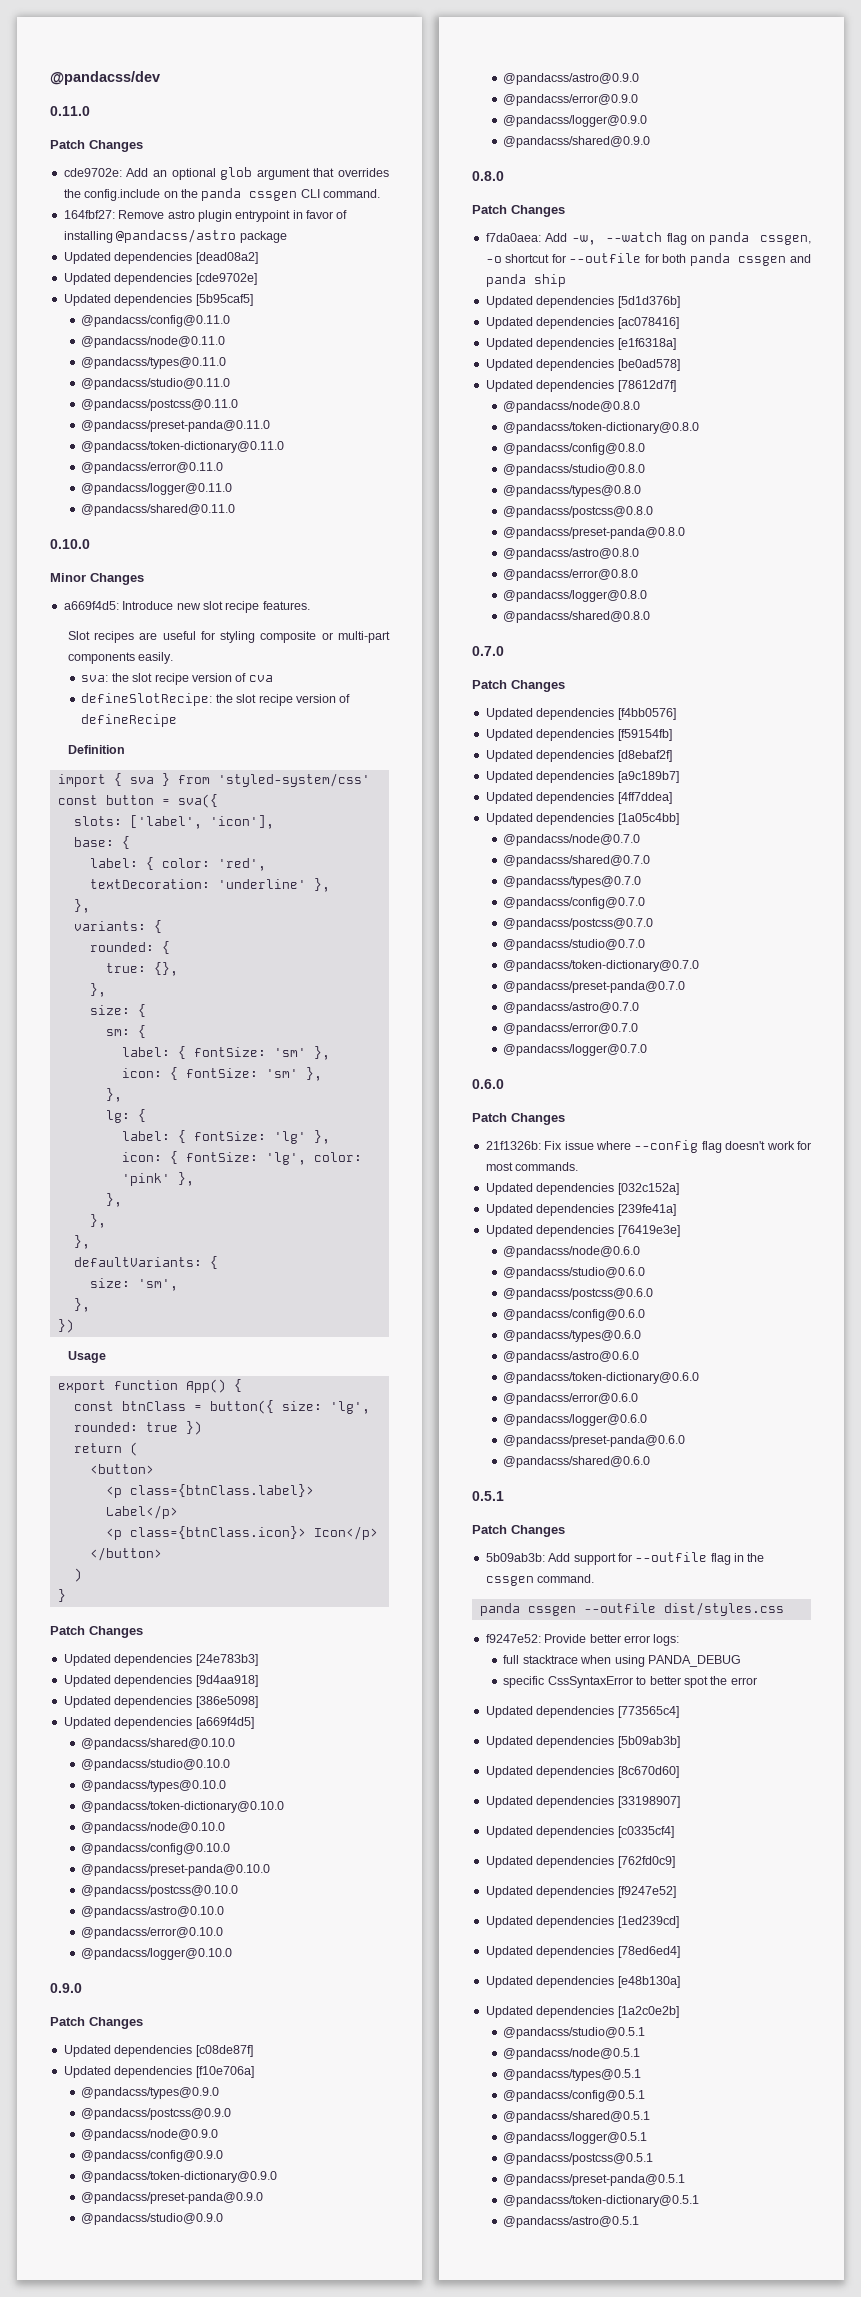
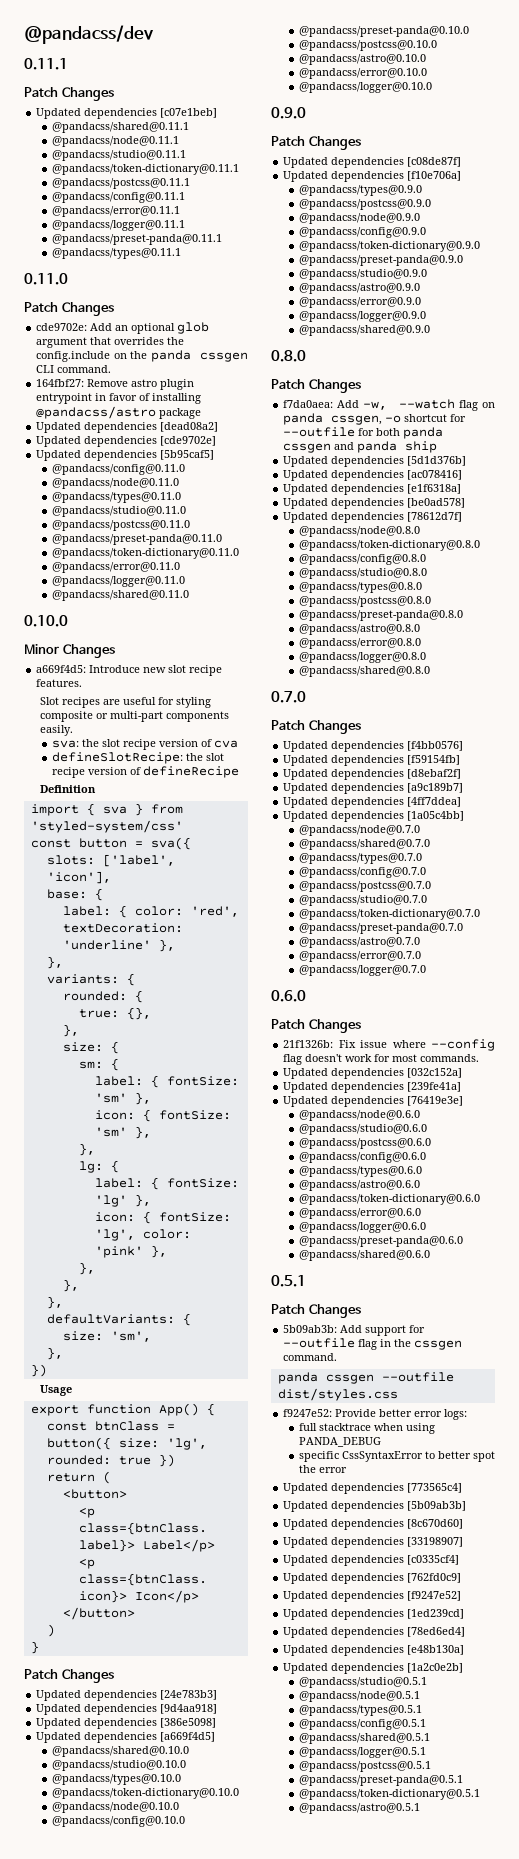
(160, 78) none -> [24,58,68,70] [24,87,114,101] [36,108,218,119] [51,122,189,133] [51,136,179,147] [51,150,186,161] [51,164,239,175] [51,178,190,189] [51,192,185,203] [51,206,180,217] [51,220,185,231] [51,234,222,245] [51,248,181,259] // 0.11.1 // Patch Changes // Updated dependencies [c07e1beb] // @pandacss/shared@0.11.1 // @pandacss/node@0.11.1 // @pandacss/studio@0.11.1 // @pandacss/token-dictionary@0.11.1 // @pandacss/postcss@0.11.1 // @pandacss/config@0.11.1 // @pandacss/error@0.11.1 // @pandacss/logger@0.11.1 // @pandacss/preset-panda@0.11.1 // @pandacss/types@0.11.1

